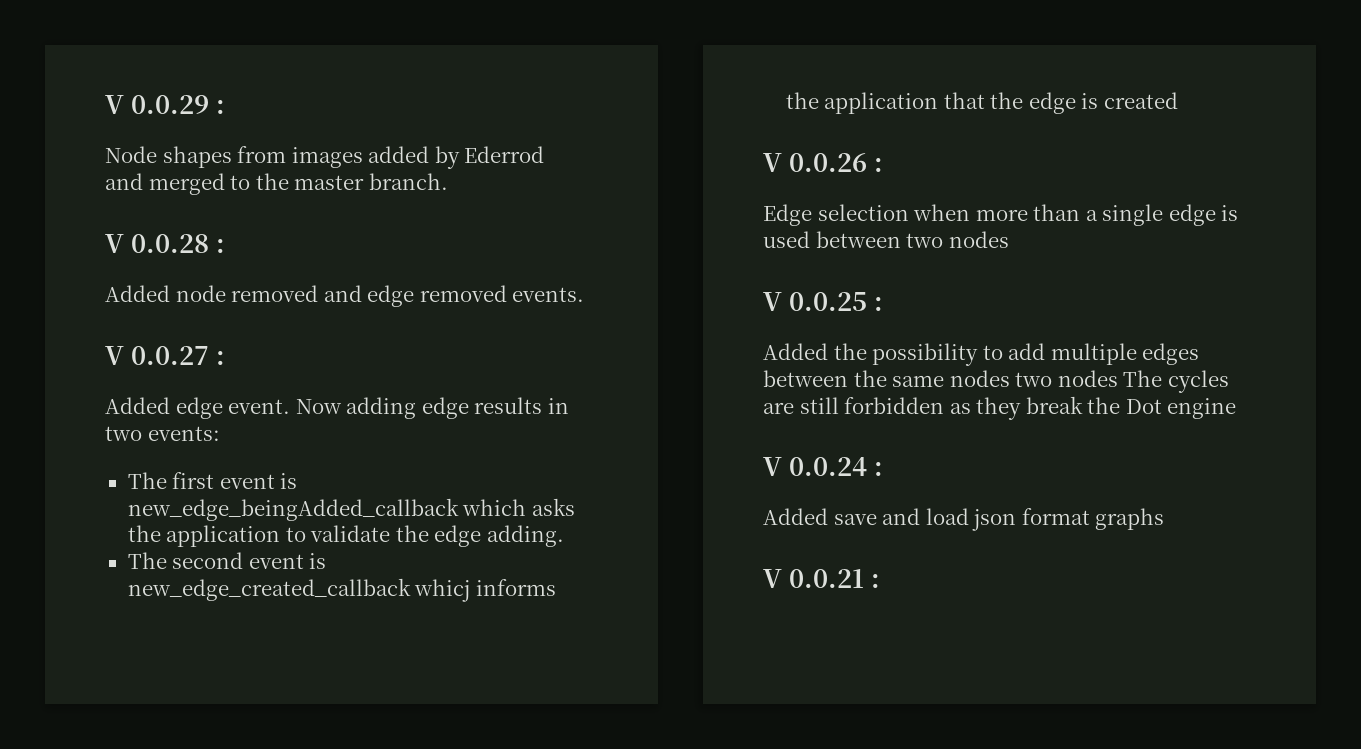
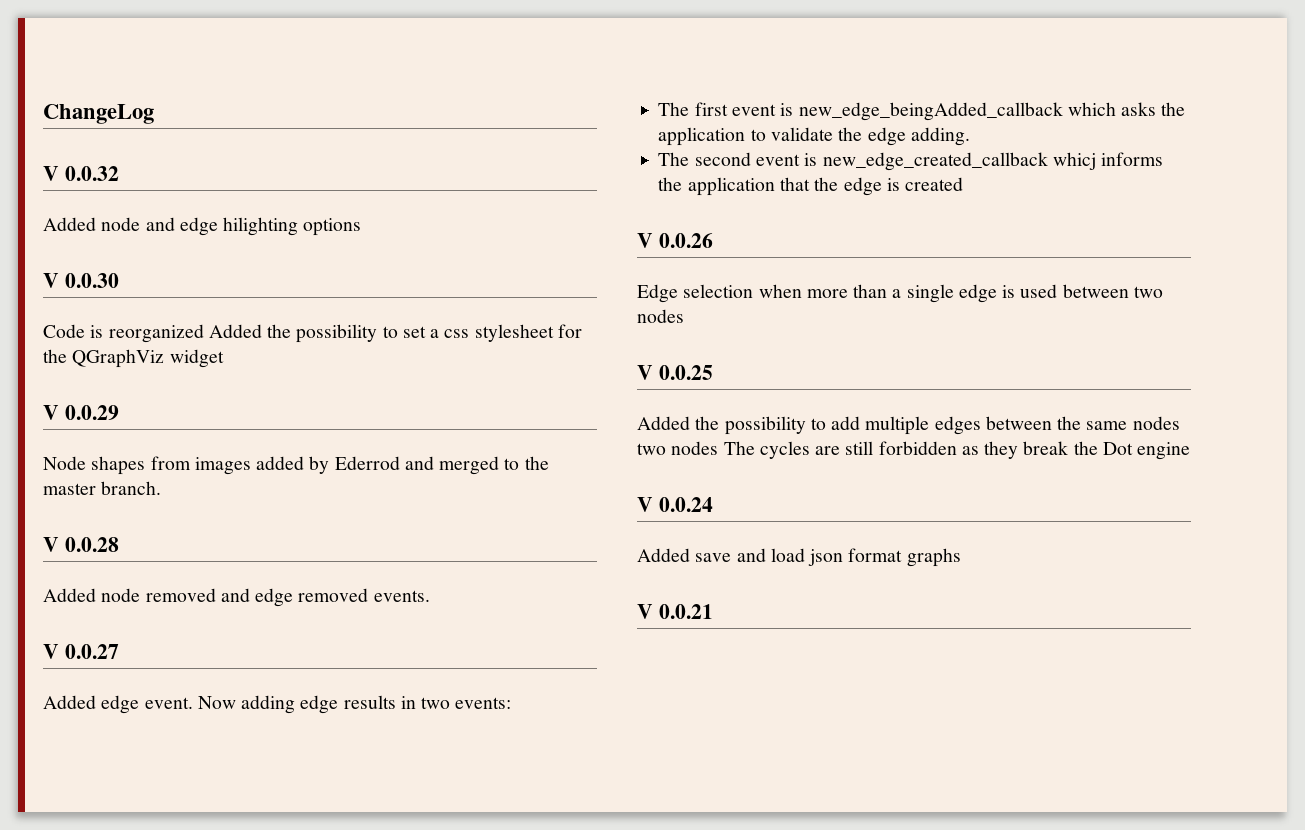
(105, 104) none -> [43,104,154,124] [43,166,119,181] [43,217,362,236] [43,273,119,288] [43,324,582,343] [43,349,224,368] ChangeLog // V 0.0.32 // Added node and edge hilighting options // V 0.0.30 // Code is reorganized Added the possibility to set a css stylesheet for the QGraphViz widget //
[215,100,225,114] : -> (119, 412) none
[215,239,225,253] : -> (119, 544) none
[215,351,225,365] : -> (119, 651) none
[873,158,883,172] : -> (713, 240) none
[873,297,883,311] : -> (713, 372) none
[873,462,883,476] : -> (713, 504) none
[870,574,880,588] : -> (713, 611) none

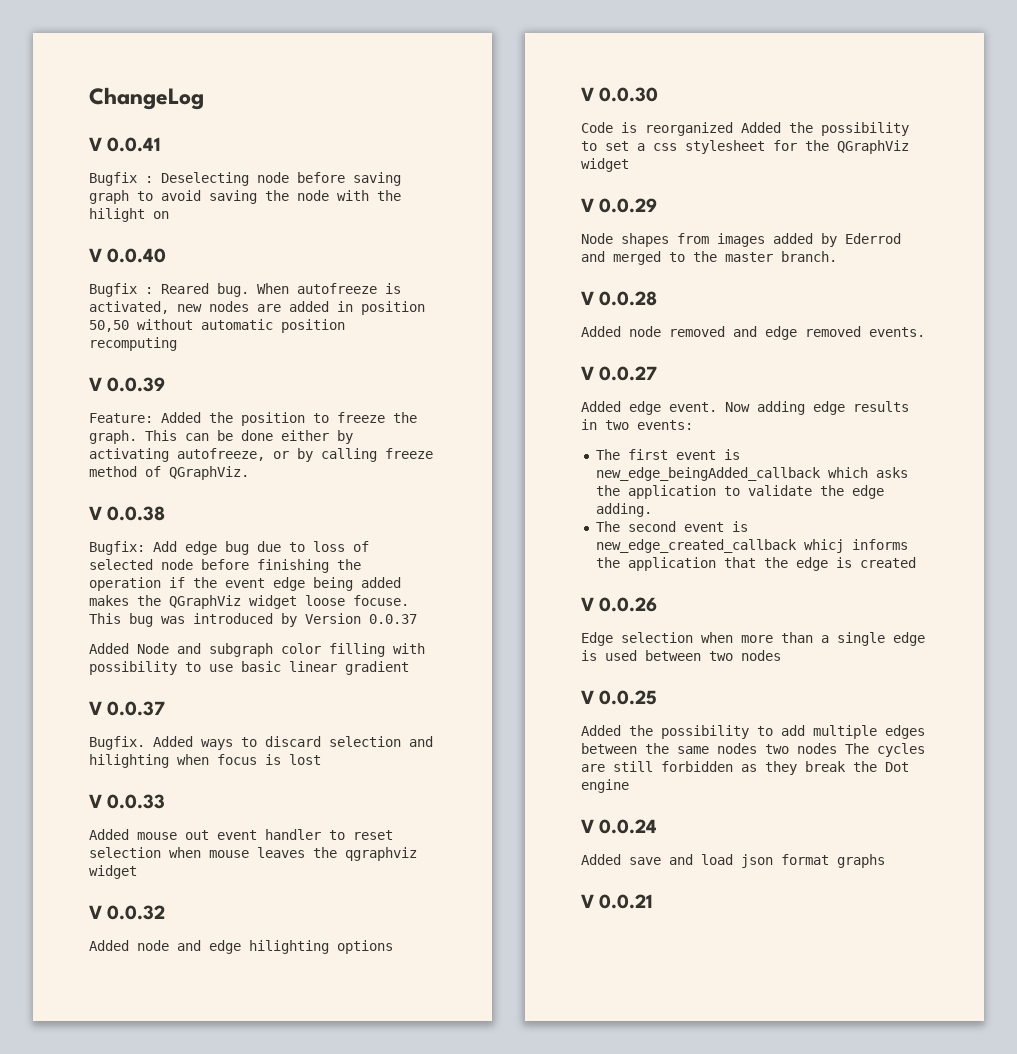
(154, 114) none -> [89,137,162,152] [89,172,401,186] [89,190,401,204] [89,208,169,222] [89,248,167,263] [89,283,401,297] [89,301,425,315] [89,319,345,333] [89,337,177,351] [89,377,166,392] [89,412,417,426] [89,430,353,444] [89,448,433,462] [89,466,249,480] [89,506,166,521] [89,541,369,555] [89,559,361,573] [89,577,401,591] [89,595,409,609] [89,613,417,627] [89,643,425,657] [89,661,409,675] [89,701,166,716] [89,736,433,750] [89,754,321,768] [89,794,166,809] [89,829,393,840] [89,847,417,861] [89,865,137,879] // V 0.0.41 // Bugfix : Deselecting node before saving graph to avoid saving the node with the hilight on // V 0.0.40 // Bugfix : Reared bug. When autofreeze is activated, new nodes are added in position 50,50 without automatic position recomputing // V 0.0.39 // Feature: Added the position to freeze the graph. This can be done either by activating autofreeze, or by calling freeze method of QGraphViz. // V 0.0.38 // Bugfix: Add edge bug due to loss of selected node before finishing the operation if the event edge being added makes the QGraphViz widget loose focuse. This bug was introduced by Version 0.0.37 // Added Node and subgraph color filling with possibility to use basic linear gradient // V 0.0.37 // Bugfix. Added ways to discard selection and hilighting when focus is lost // V 0.0.33 // Added mouse out event handler to reset selection when mouse leaves the qgraphviz widget

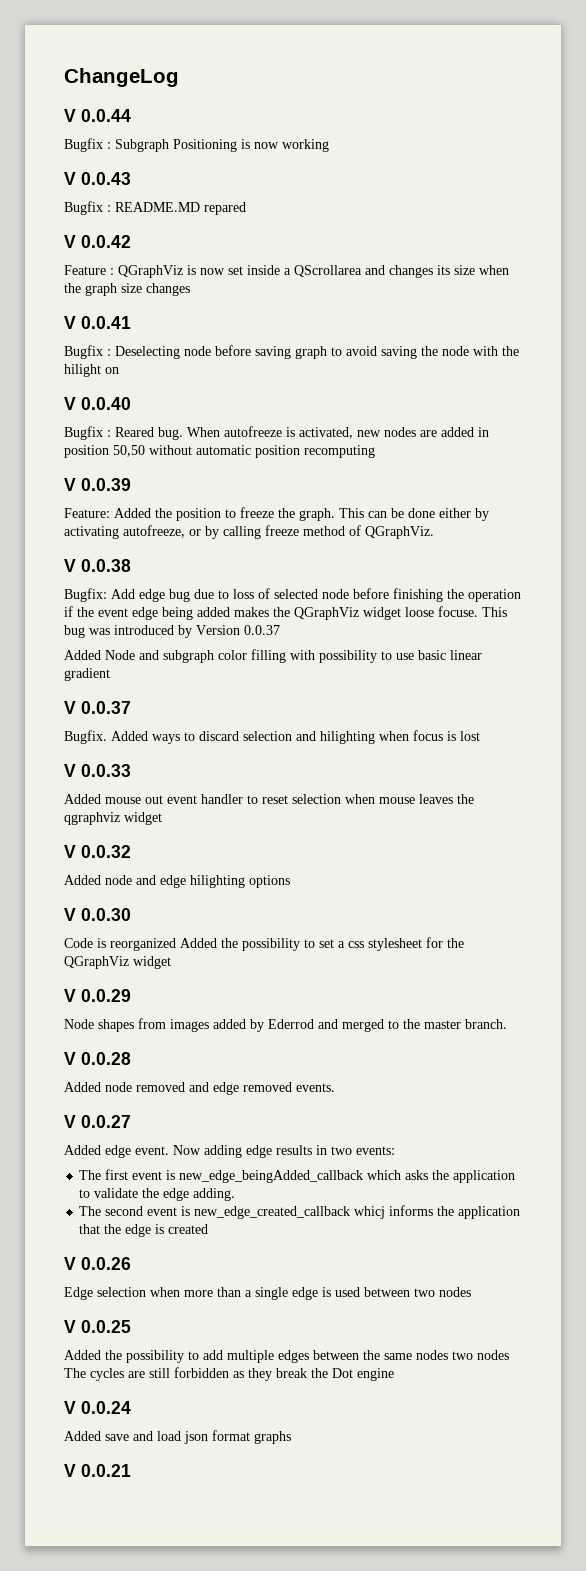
(204, 98) none -> [64,109,131,122] [64,138,329,152] [64,172,131,185] [64,201,246,215] [64,235,131,248] [64,265,509,278] [64,283,190,296] // V 0.0.44 // Bugfix : Subgraph Positioning is now working // V 0.0.43 // Bugfix : README.MD repared // V 0.0.42 // Feature : QGraphViz is now set inside a QScrollarea and changes its size when the graph size changes

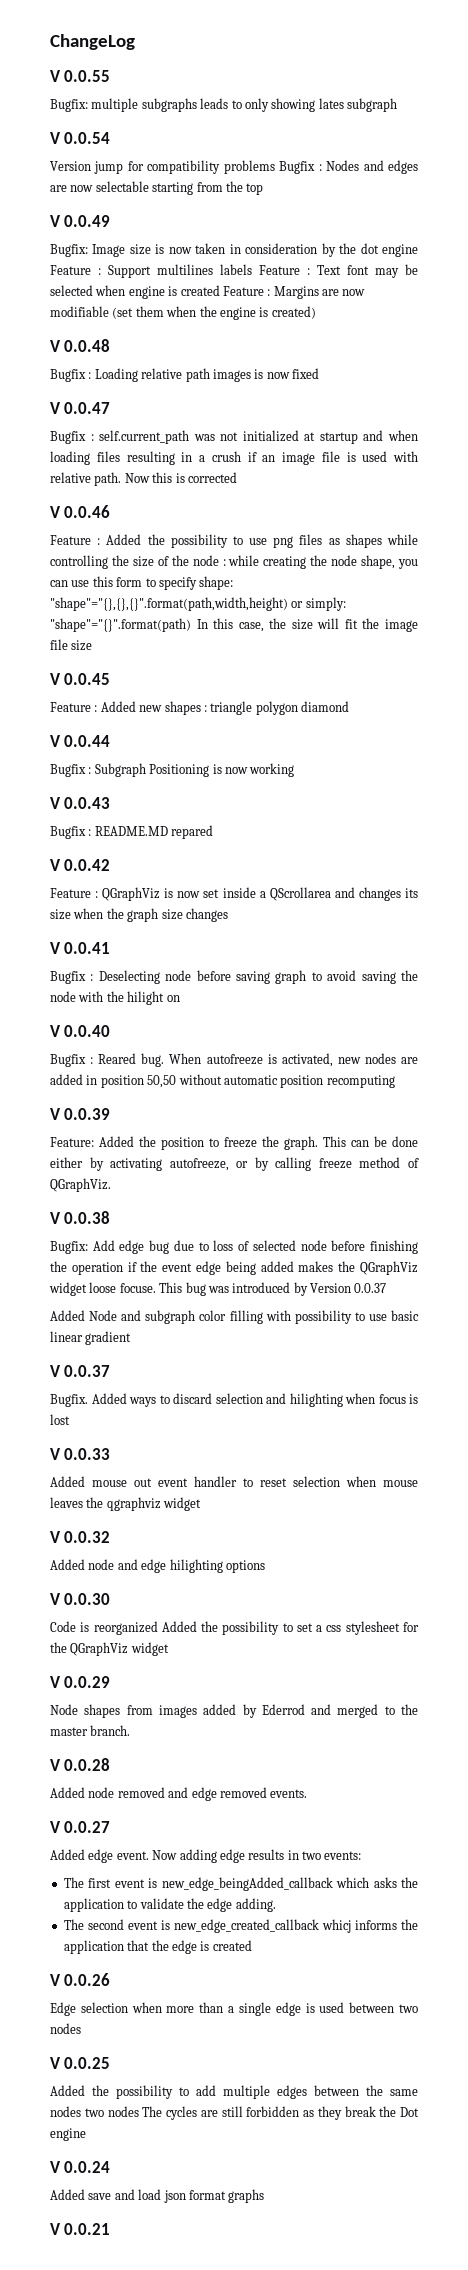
(179, 77) none -> [50,70,111,82] [50,98,397,112] [50,132,111,144] [50,160,419,174] [50,181,264,195] [50,215,111,227] [50,243,418,257] [50,264,418,278] [50,285,366,299] [50,306,316,320] [50,339,111,352] [50,368,319,382] [50,402,111,414] [50,430,418,444] [50,451,418,465] [50,472,237,486] [50,505,111,518] [50,534,419,548] [50,555,419,569] [50,576,234,590] [50,597,346,611] [50,618,418,632] [50,639,93,651] [50,673,111,685] [50,701,349,715] // V 0.0.55 // Bugfix: multiple subgraphs leads to only showing lates subgraph // V 0.0.54 // Version jump for compatibility problems Bugfix : Nodes and edges are now selectable starting from the top // V 0.0.49 // Bugfix: Image size is now taken in consideration by the dot engine Feature : Support multilines labels Feature : Text font may be selected when engine is created Feature : Margins are now modifiable (set them when the engine is created) // V 0.0.48 // Bugfix : Loading relative path images is now fixed // V 0.0.47 // Bugfix : self.current_path was not initialized at startup and when loading files resulting in a crush if an image file is used with relative path. Now this is corrected // V 0.0.46 // Feature : Added the possibility to use png files as shapes while controlling the size of the node : while creating the node shape, you can use this form to specify shape: "shape"="{},{},{}".format(path,width,height) or simply: "shape"="{}".format(path) In this case, the size will fit the image file size // V 0.0.45 // Feature : Added new shapes : triangle polygon diamond

